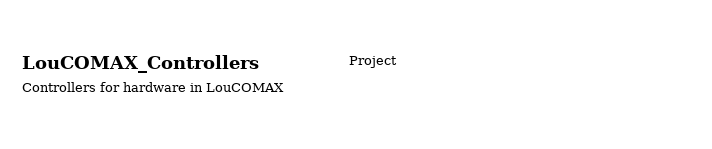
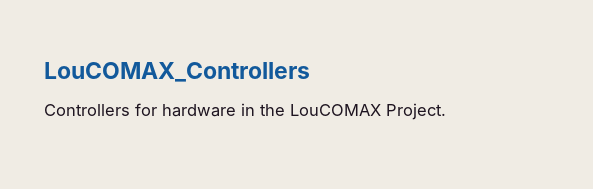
[206,83,284,92] [349,56,397,68] LouCOMAX Project -> [260,103,446,120] the LouCOMAX Project.

